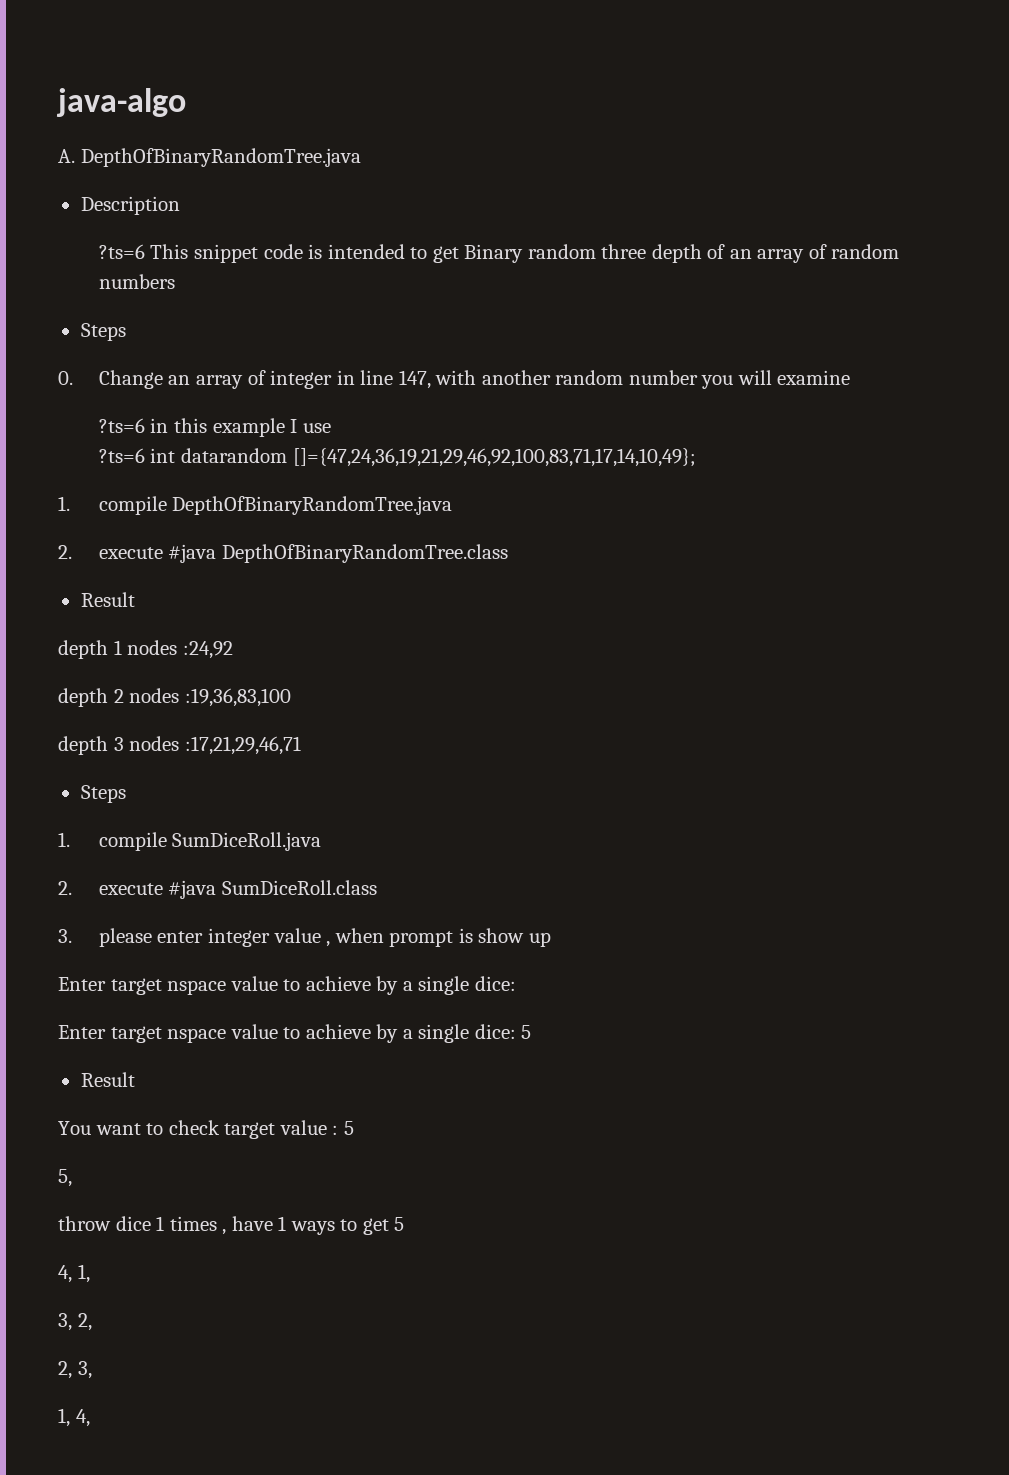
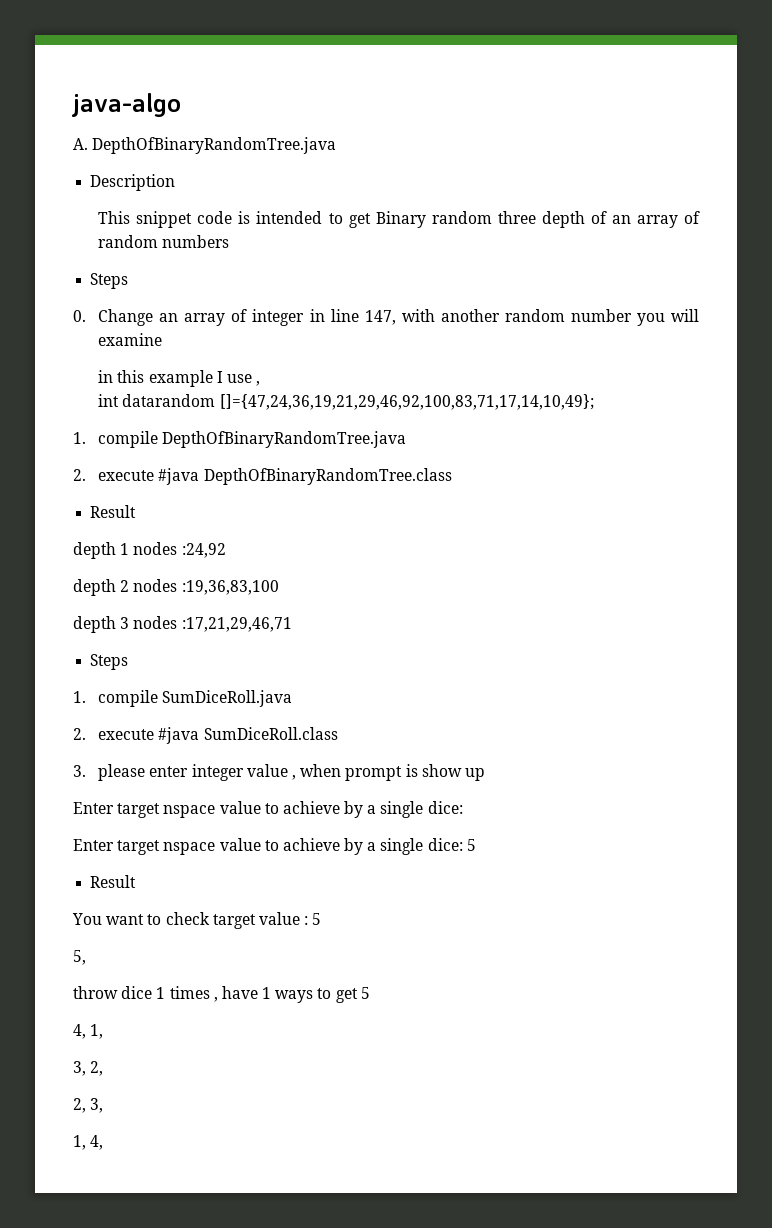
[98,244,145,259] ?ts=6 -> (176, 182) none
[98,418,145,433] ?ts=6 -> (163, 339) none
[98,448,145,463] // ?ts=6 -> [256,381,261,386] , //

